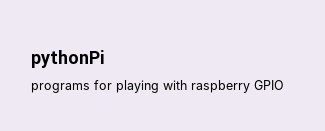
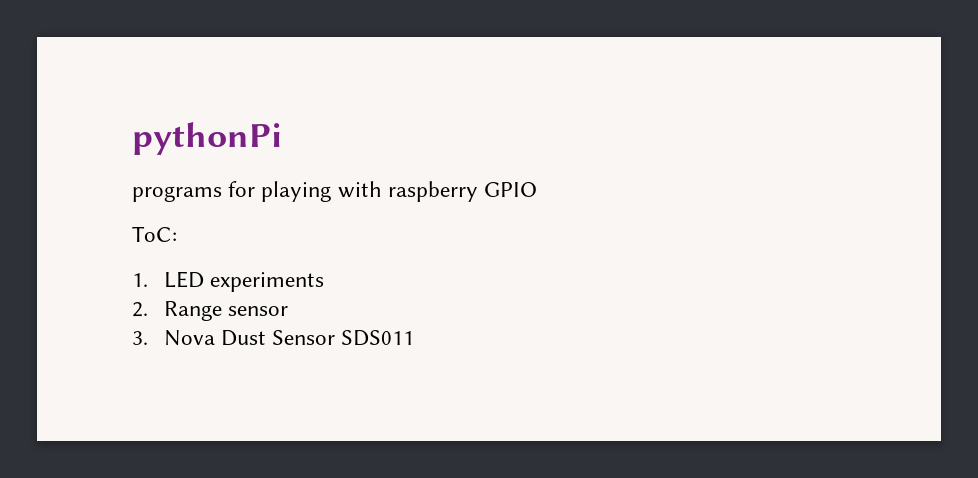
(284, 85) none -> [132,226,177,242] [132,271,324,292] [132,301,288,321] [132,330,415,346] // ToC: // 1. LED experiments // 2. Range sensor // 3. Nova Dust Sensor SDS011

